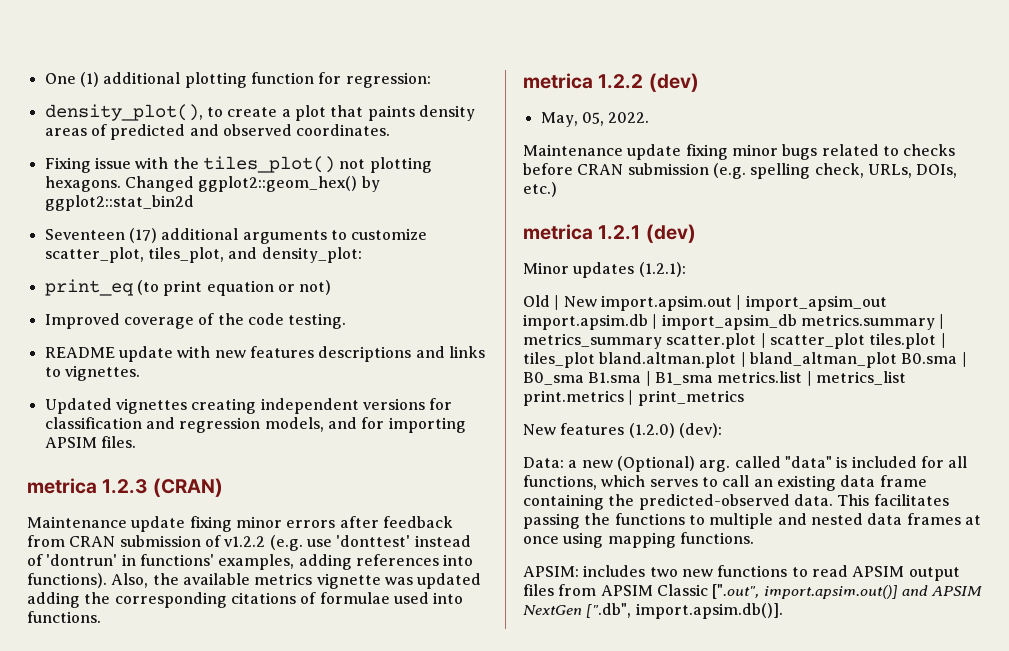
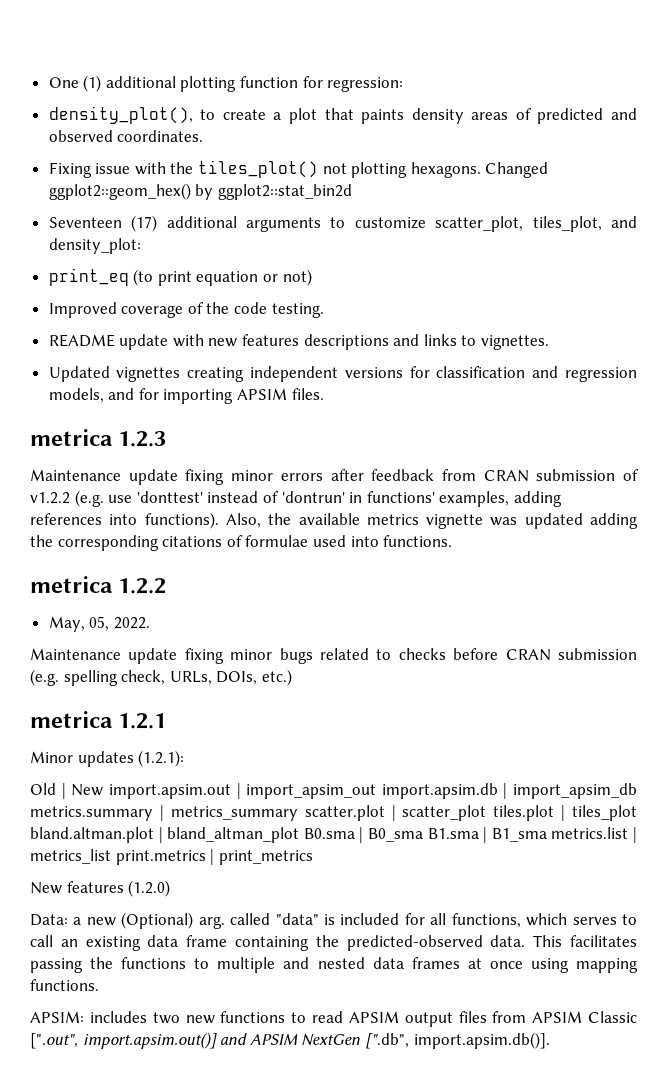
[152,478,223,497] (CRAN) -> (167, 439) none
[648,73,699,92] (dev) -> (167, 586) none
[645,224,696,243] (dev) -> (167, 721) none
[678,423,722,438] (dev): -> (171, 888) none

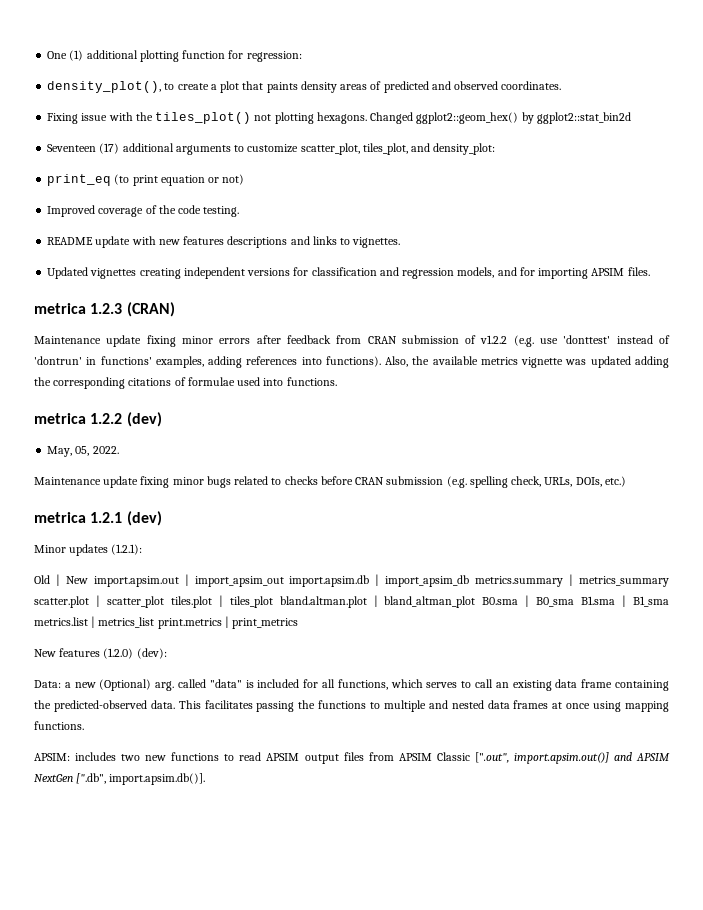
(167, 439) none -> [126,302,175,317] (CRAN)
(167, 586) none -> [126,412,162,427] (dev)
(167, 721) none -> [126,511,162,526] (dev)
(171, 888) none -> [136,648,167,659] (dev):

